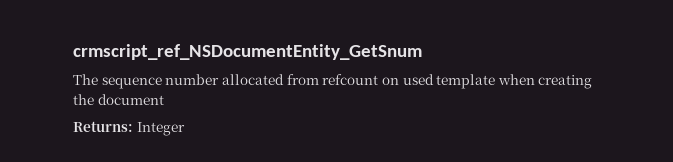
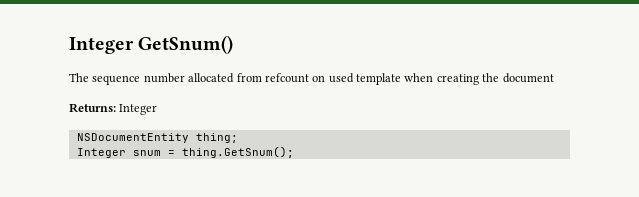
[73,44,422,60] crmscript_ref_NSDocumentEntity_GetSnum -> [69,35,234,54] Integer GetSnum()
(185, 129) none -> [76,133,238,143] [76,146,294,158] // NSDocumentEntity thing; // Integer snum = thing.GetSnum();

